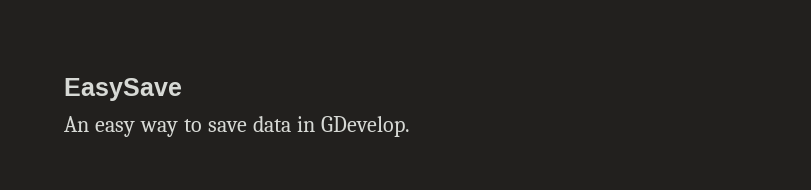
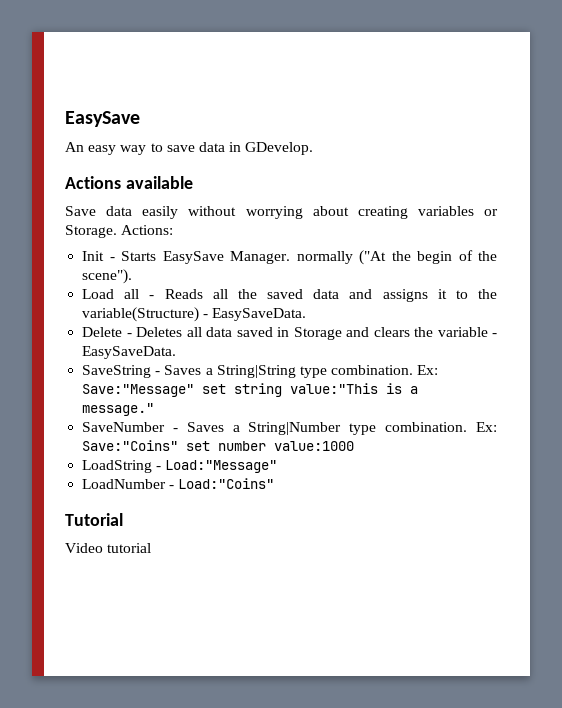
(410, 126) none -> [65,176,193,189] [65,206,498,219] [65,225,174,238] [82,250,497,265] [82,269,133,284] [82,289,498,302] [82,307,307,322] [82,327,498,340] [82,346,177,359] [82,365,439,378] [82,383,419,397] [82,403,155,416] [82,422,498,435] [82,440,355,451] [82,460,278,473] [82,478,275,489] [65,513,123,526] [65,543,152,553] // Actions available // Save data easily without worrying about creating variables or Storage. Actions: // Init - Starts EasySave Manager. normally ("At the begin of the scene"). // Load all - Reads all the saved data and assigns it to the variable(Structure) - EasySaveData. // Delete - Deletes all data saved in Storage and clears the variable - EasySaveData. // SaveString - Saves a String|String type combination. Ex: Save:"Message" set string value:"This is a message." // SaveNumber - Saves a String|Number type combination. Ex: Save:"Coins" set number value:1000 // LoadString - Load:"Message" // LoadNumber - Load:"Coins" // Tutorial // Video tutorial

